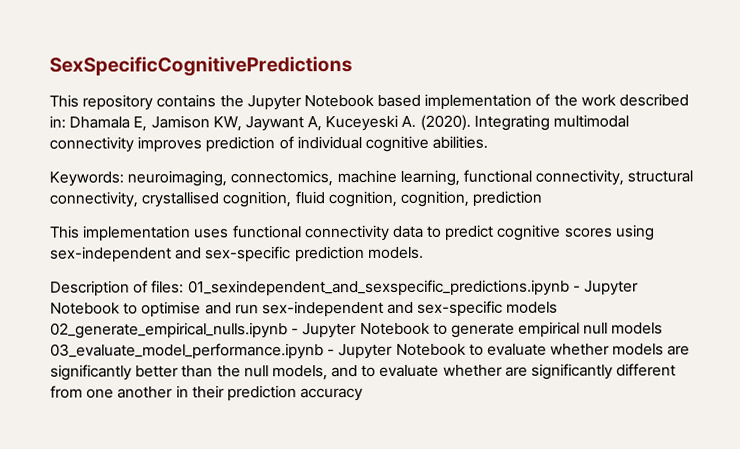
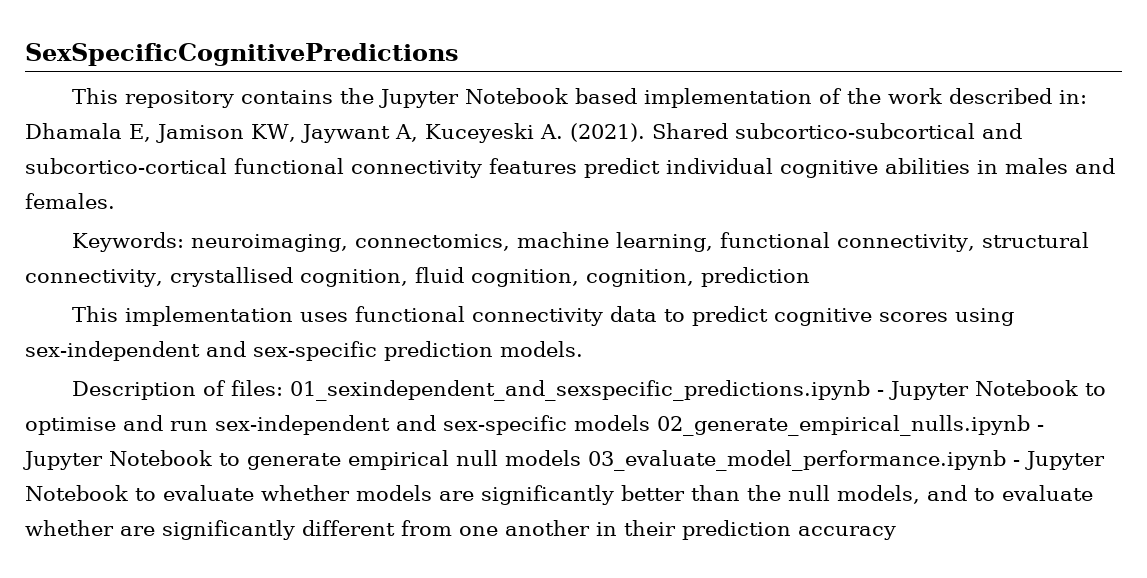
[419,114,630,131] [49,135,489,153] (2020). Integrating multimodal connectivity improves prediction of individual cognitive abilities. -> [569,123,1022,142] [25,158,1115,178] [25,193,115,209] (2021). Shared subcortico-subcortical and subcortico-cortical functional connectivity features predict individual cognitive abilities in males and females.

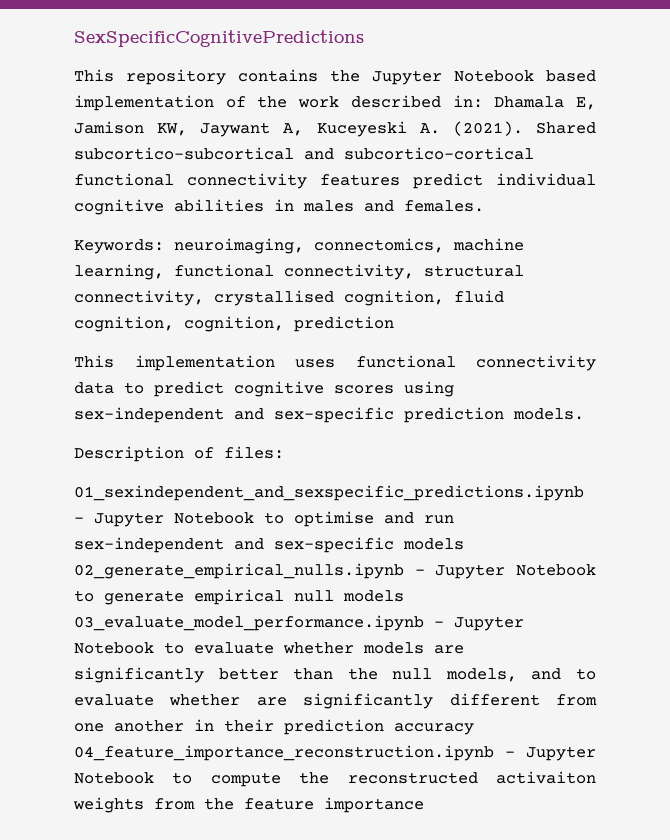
(283, 388) none -> (284, 452) //
(896, 533) none -> [74,745,596,761] [74,771,596,787] [73,797,424,813] 04_feature_importance_reconstruction.ipynb - Jupyter Notebook to compute the reconstructed activaiton weights from the feature importance

